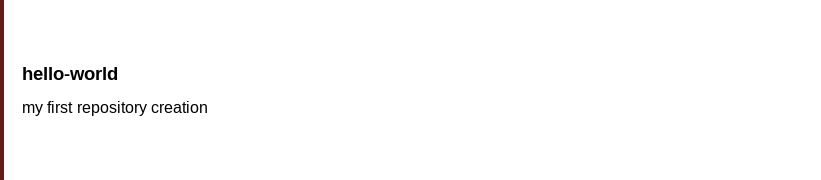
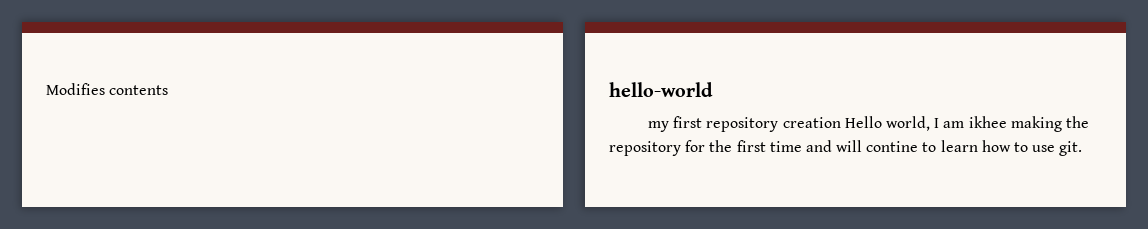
(22, 73) none -> [46,83,169,95] Modifies contents //
(208, 107) none -> [844,116,1089,132] [609,140,1083,156] Hello world, I am ikhee making the repository for the first time and will contine to learn how to use git.

